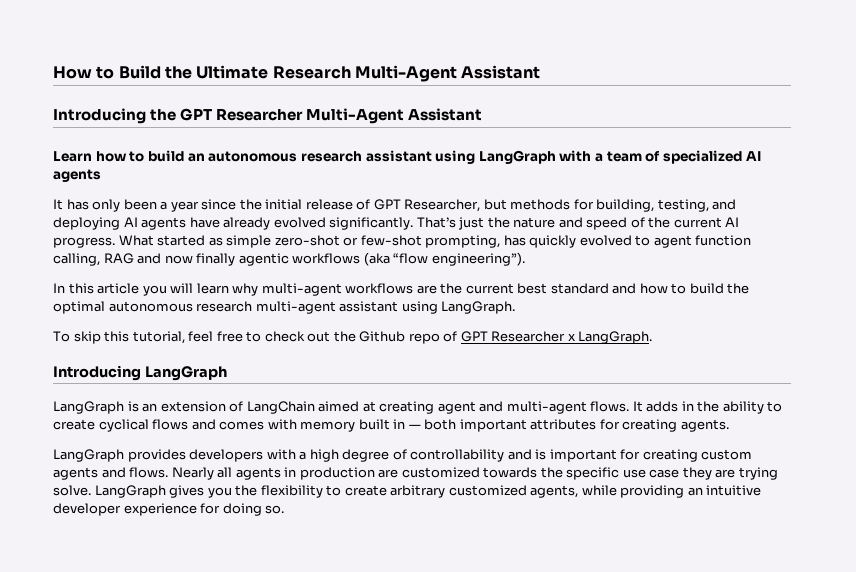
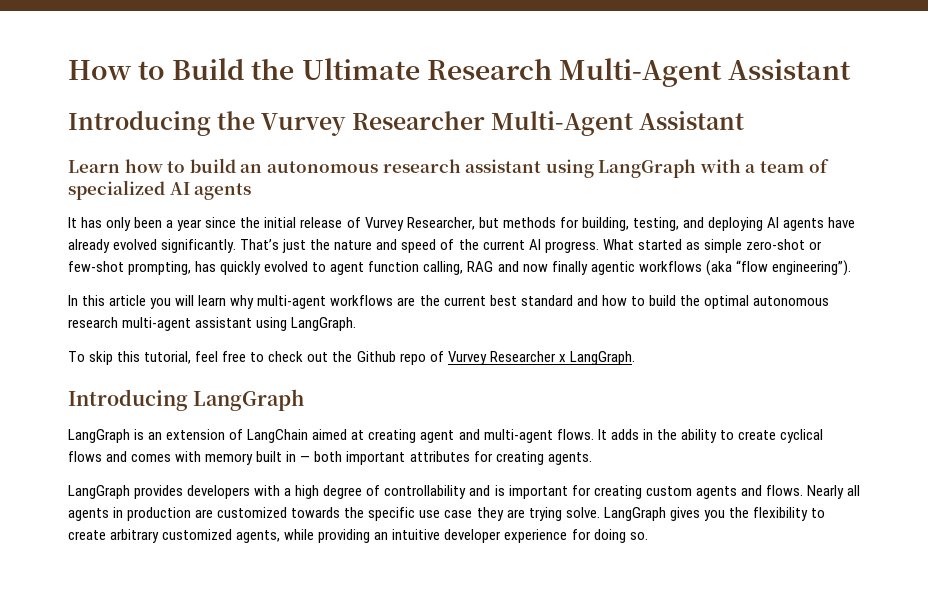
[180,108,213,121] GPT -> [261,113,347,136] Vurvey
[373,199,401,210] GPT -> [364,217,404,231] Vurvey
[460,331,488,342] GPT -> [447,351,487,365] Vurvey

